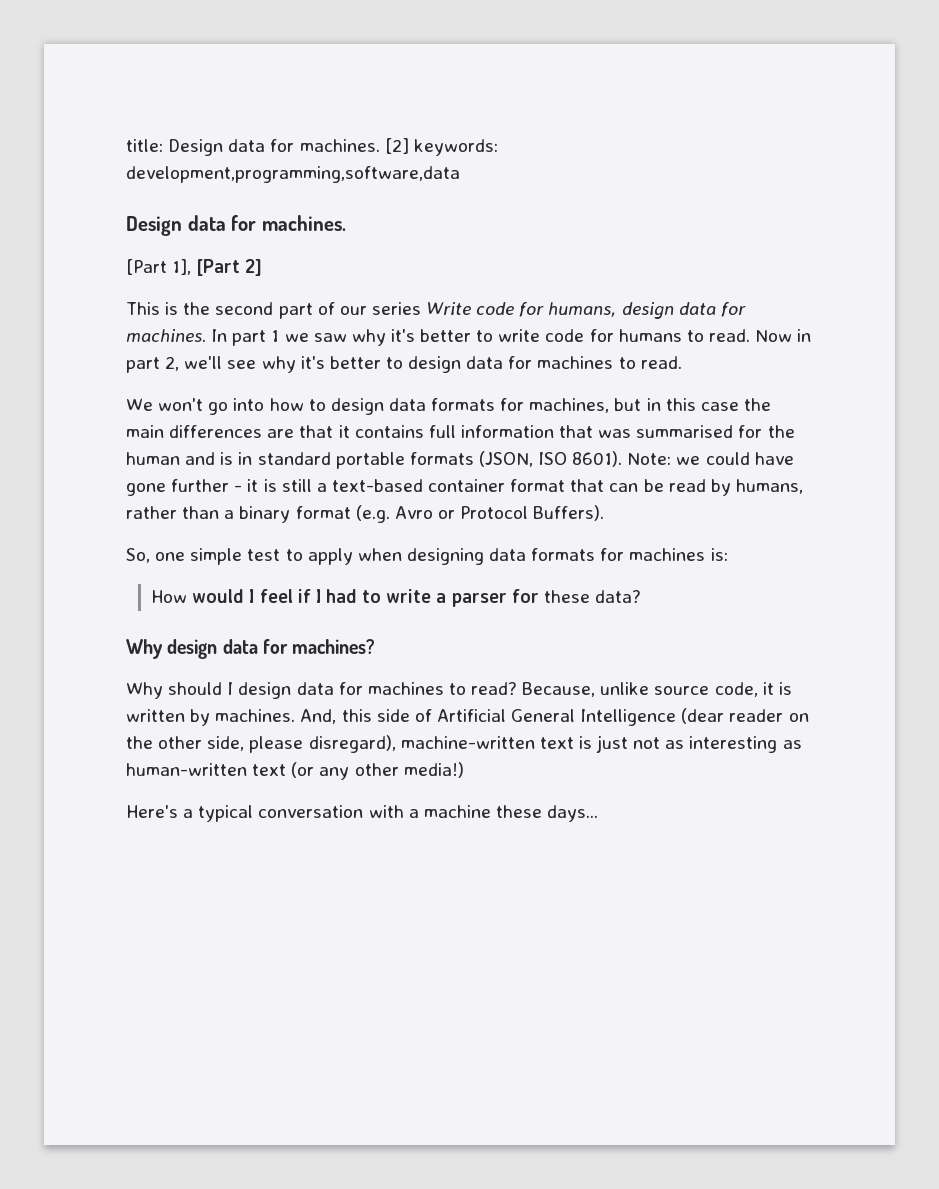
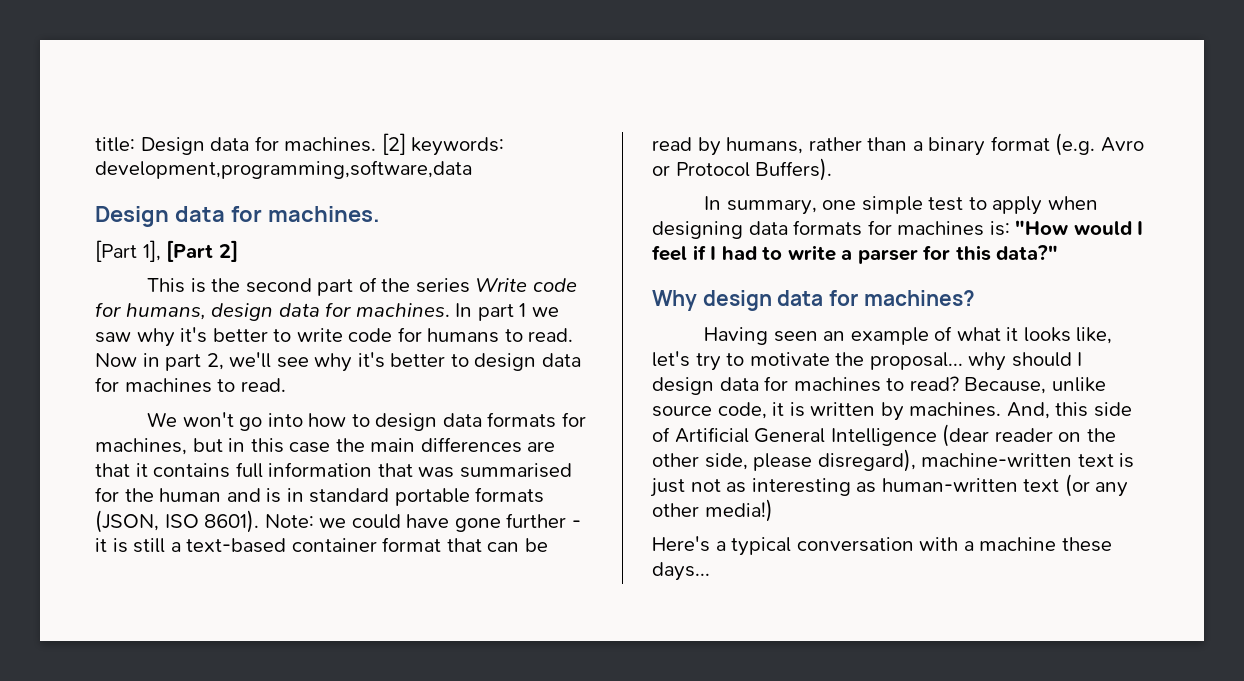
[339,306,367,315] our -> [381,278,411,292] the
[126,548,150,563] So, -> [703,196,817,215] In summary,
[151,590,188,603] // How -> [1015,220,1069,235] "How
[543,590,641,603] these data? -> [955,245,1059,261] this data?"
[126,682,163,699] Why -> [703,326,1113,345] [652,351,1007,371] Having seen an example of what it looks like, let's try to motivate the proposal... why

